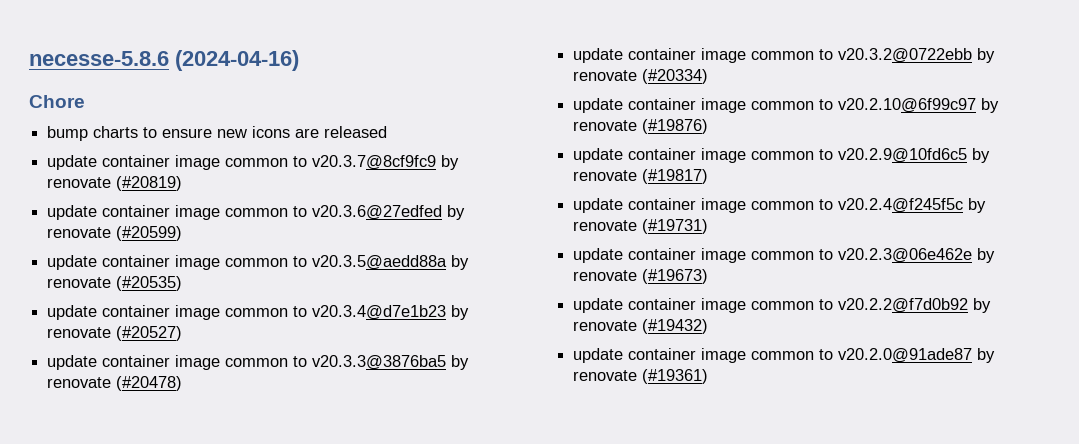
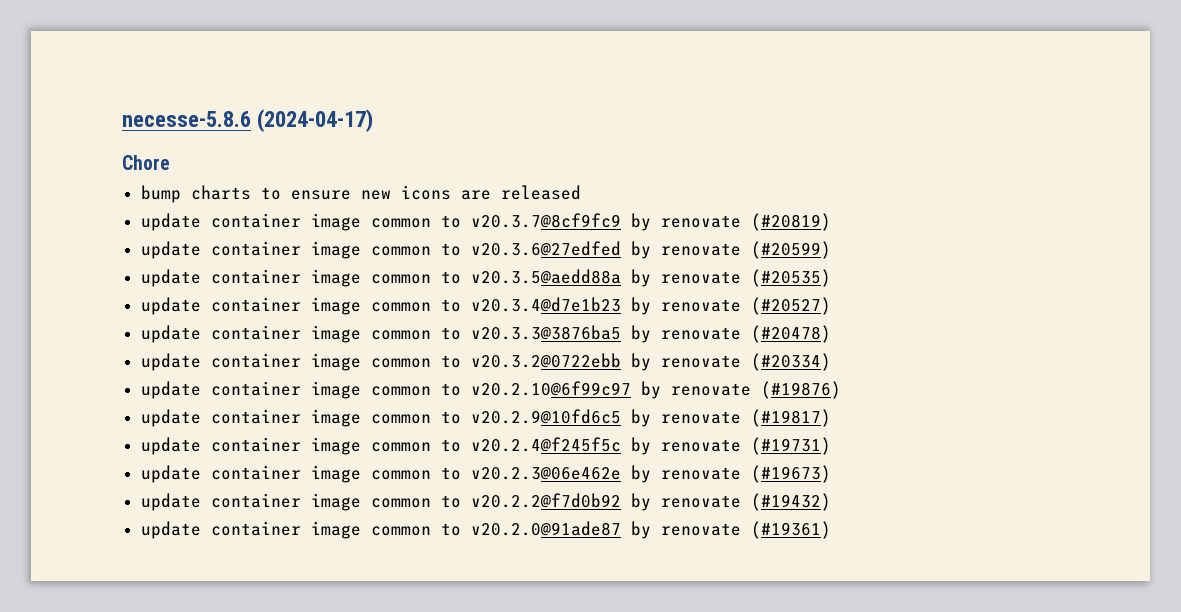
[175,50,299,71] (2024-04-16) -> [257,109,374,132] (2024-04-17)

